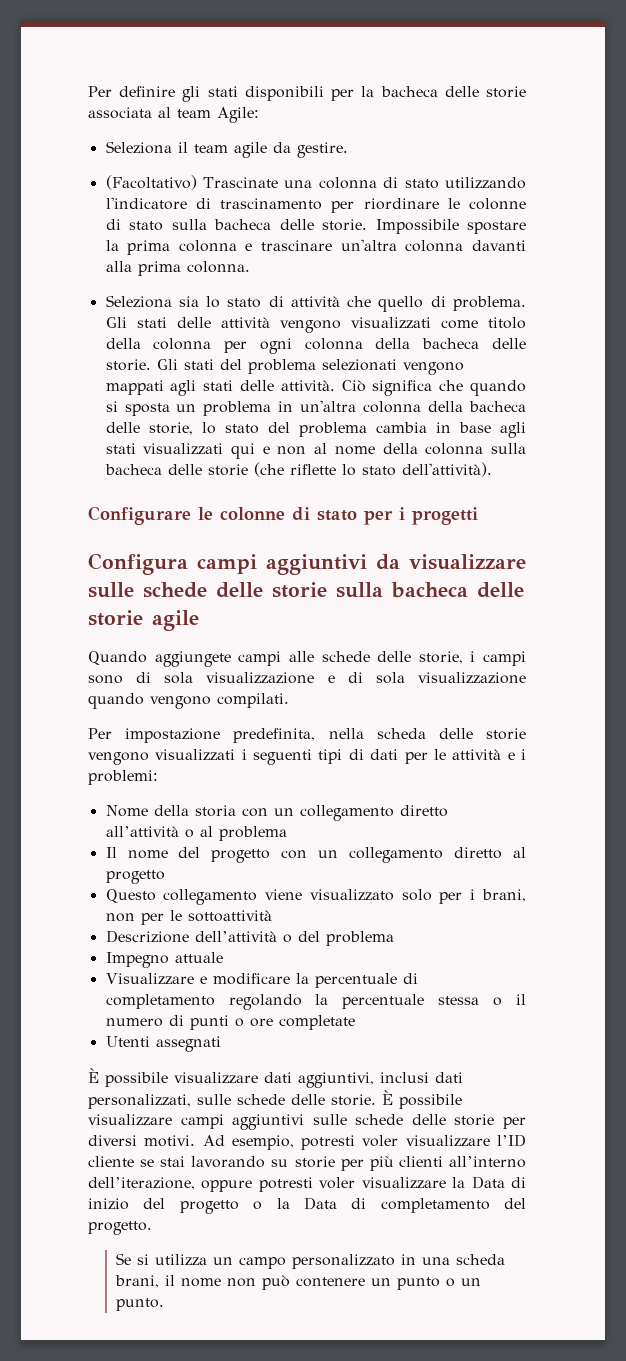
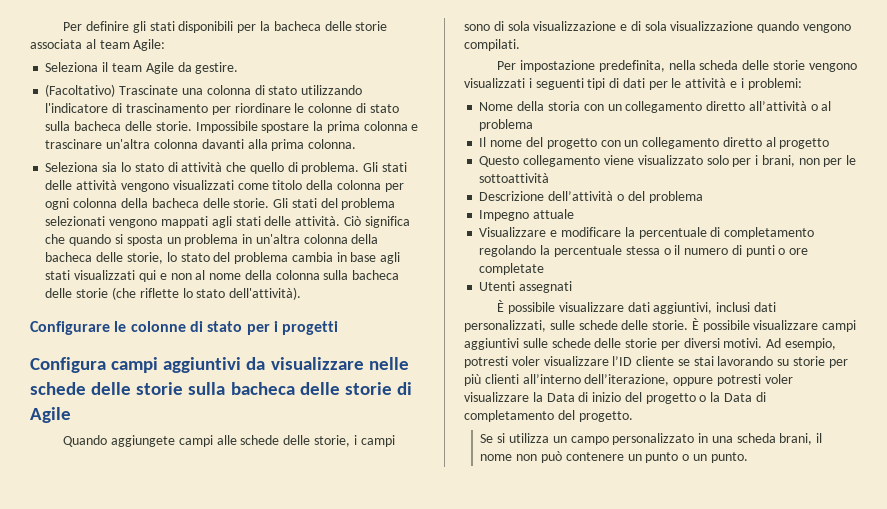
[233,142,267,158] agile -> [145,62,174,74] Agile
[88,582,134,598] sulle -> [368,357,409,370] nelle
[152,610,199,631] agile -> [396,382,412,395] [30,407,71,423] di Agile

